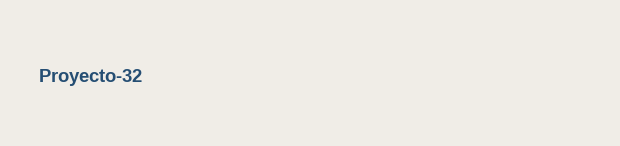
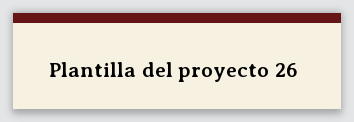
[39,69,142,86] Proyecto-32 -> [49,62,299,82] Plantilla del proyecto 26

